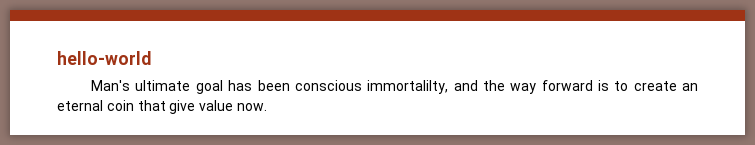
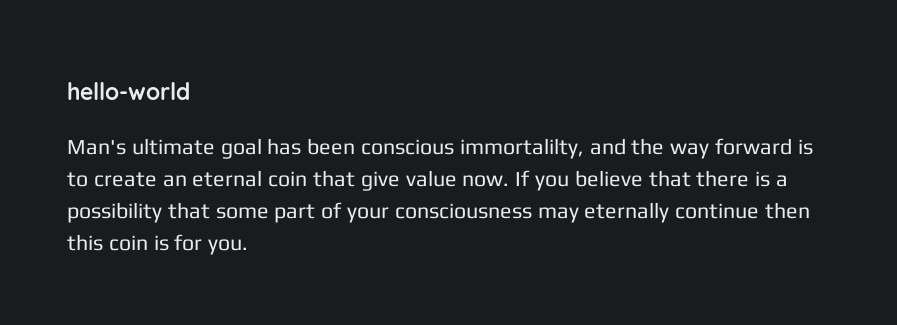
(267, 107) none -> [515,170,789,191] [67,202,811,223] [67,234,249,255] If you believe that there is a possibility that some part of your consciousness may eternally continue then this coin is for you.

